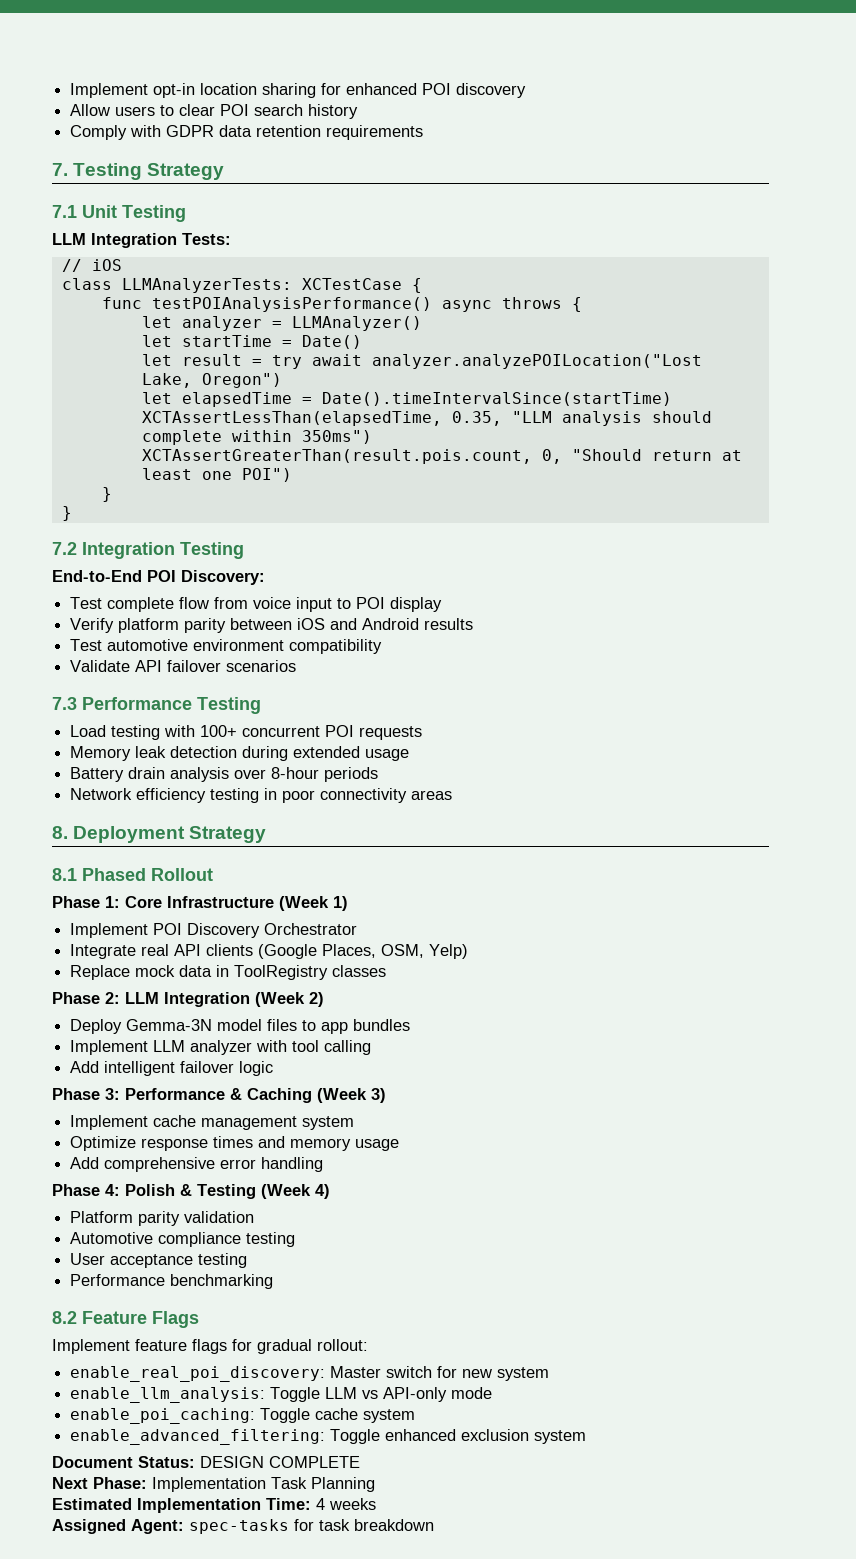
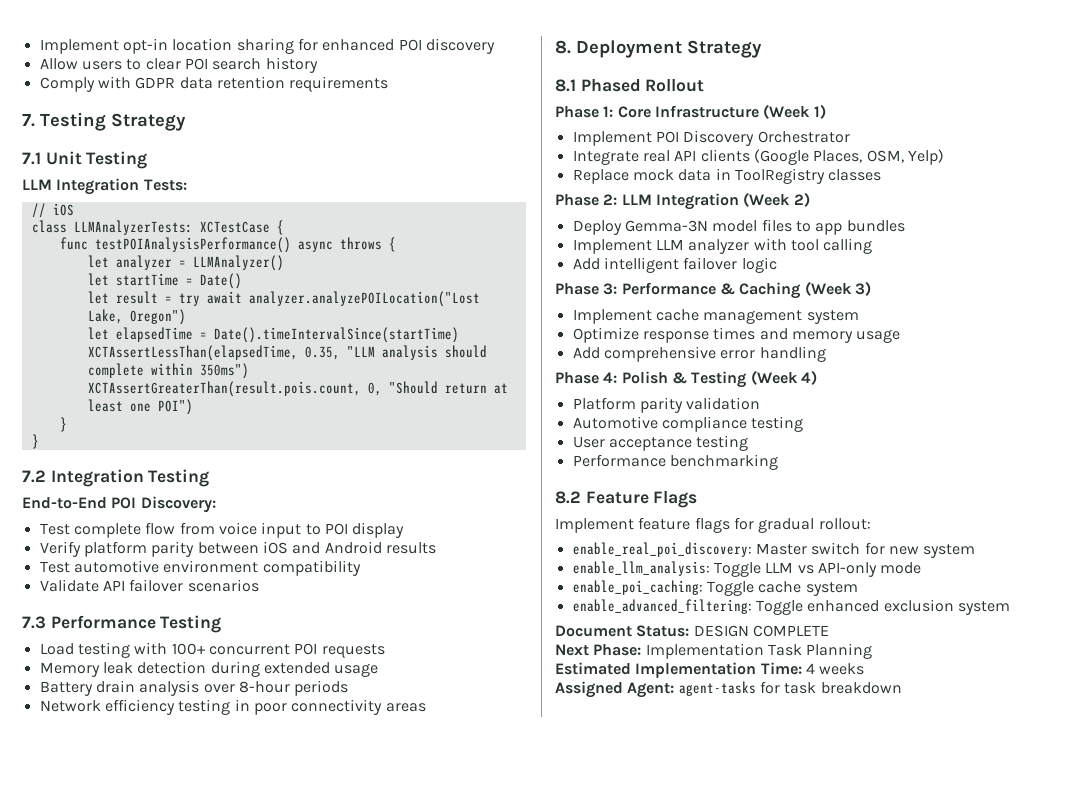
[189,1519,289,1534] spec-tasks -> [678,681,756,696] agent-tasks

